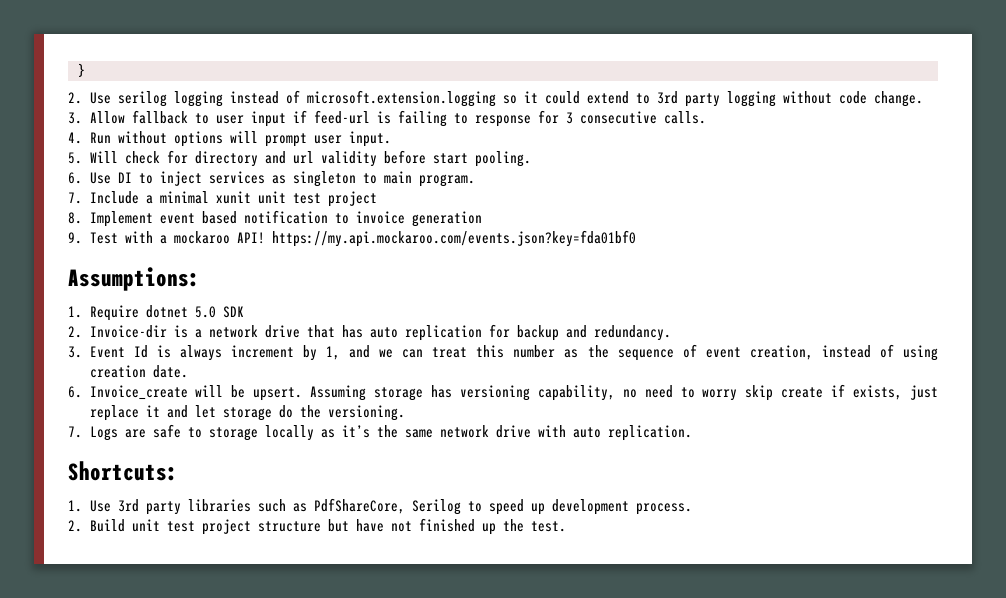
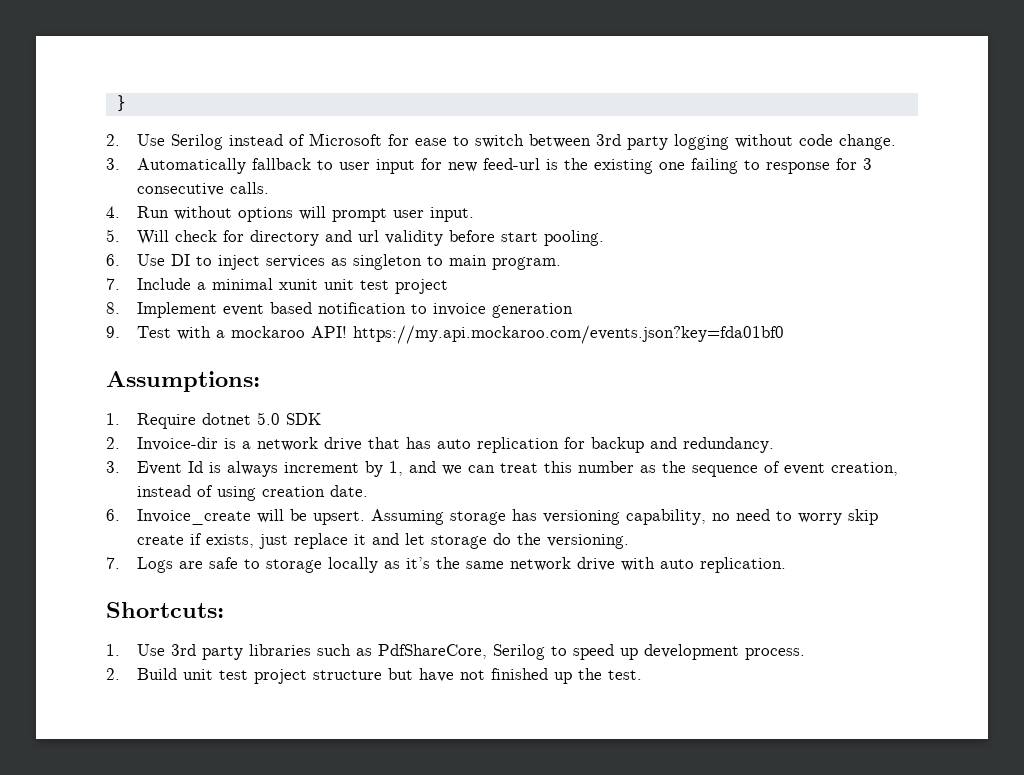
[117,90,650,107] serilog logging instead of microsoft.extension.logging so it could extend to -> [170,133,591,150] Serilog instead of Microsoft for ease to switch between
[89,111,125,124] Allow -> [136,158,246,174] Automatically
[292,110,391,124] if feed-url is -> [420,158,685,174] for new feed-url is the existing one

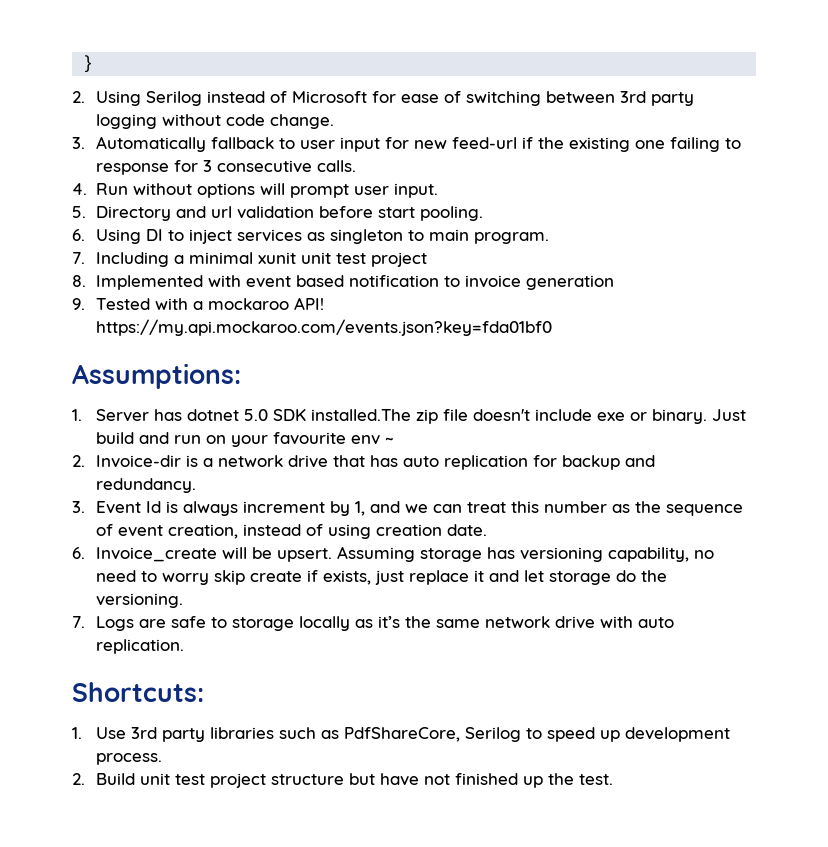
[136,134,165,146] Use -> [96,91,142,106] Using
[452,134,524,148] to switch -> [444,91,542,106] of switching
[545,159,558,170] is -> [522,137,534,149] if
[136,230,319,246] Will check for directory -> [96,206,172,221] Directory
[384,230,443,246] validity -> [237,206,315,219] validation
[136,254,165,266] Use -> [96,229,142,244] Using
[136,278,191,290] Include -> [96,252,170,267] Including
[136,302,217,318] Implement -> [96,275,242,290] Implemented with
[136,326,171,338] Test -> [96,298,151,310] Tested
[136,413,196,429] Require -> [96,409,183,422] Server has
(321, 419) none -> [311,409,747,424] [96,432,395,447] installed.The zip file doesn't include exe or binary. Just build and run on your favourite env ~

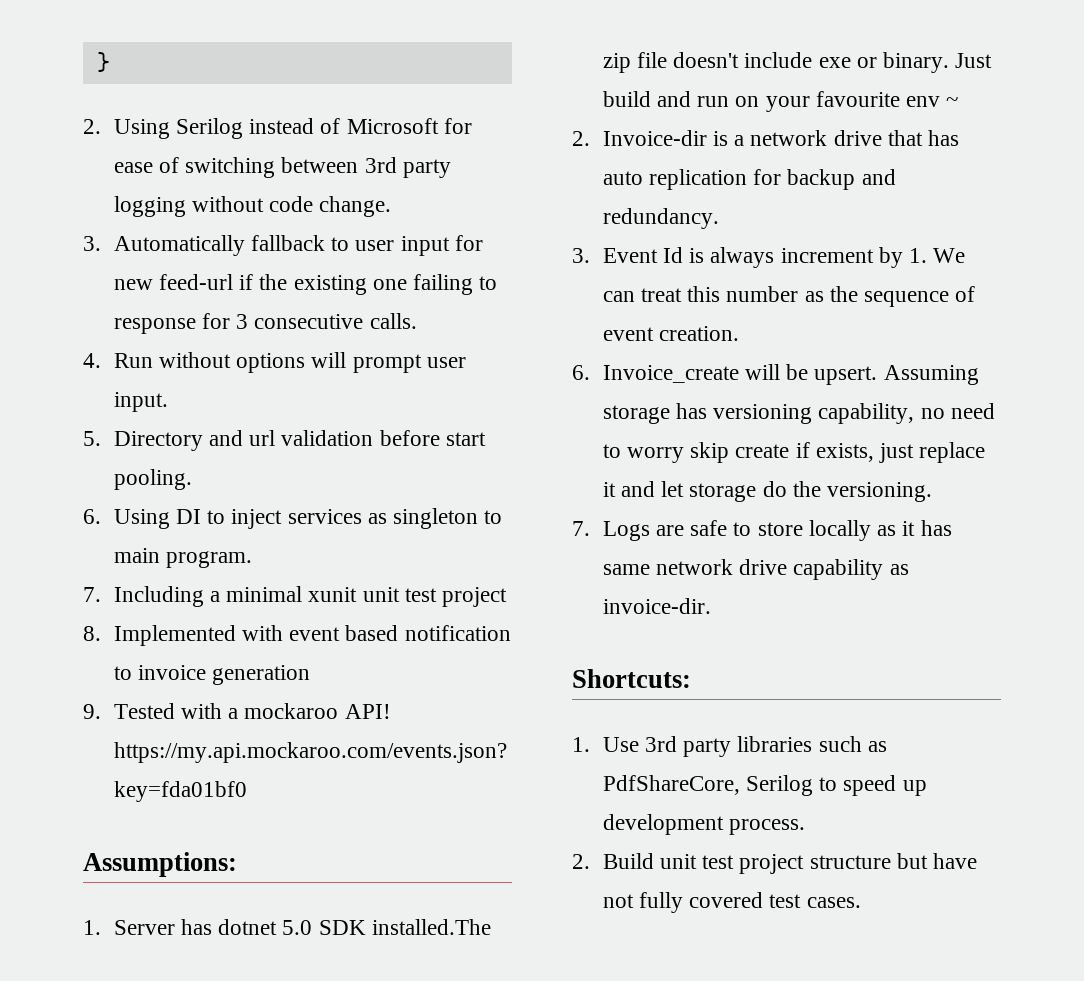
[355,501,429,516] 1, and we -> [909,248,966,263] 1. We
[168,524,488,539] creation, instead of using creation date. -> [659,326,740,341] creation.
[232,617,295,631] storage -> [757,522,803,536] store
[378,616,432,628] it’s the -> [902,520,952,536] it has
[600,616,675,628] [96,639,185,654] with auto replication. -> [793,559,909,580] [602,598,711,614] capability as invoice-dir.
[455,773,614,788] finished up the test. -> [639,892,861,913] fully covered test cases.

